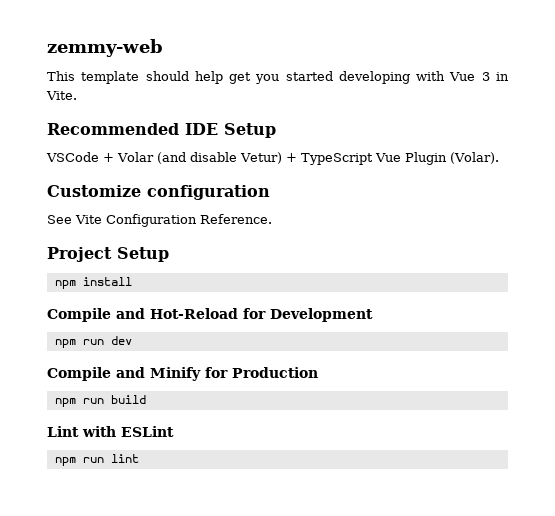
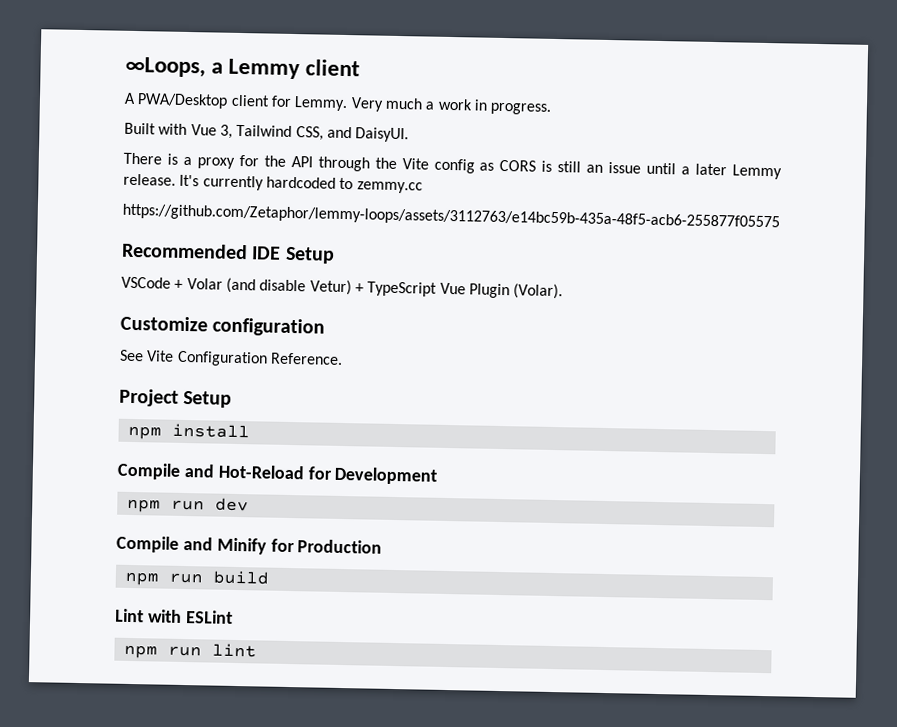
[47,39,163,57] [47,71,509,84] [46,91,77,100] zemmy-web // This template should help get you started developing with Vue 3 in Vite. -> [125,56,361,80] [124,92,552,115] [124,122,410,143] [123,152,782,180] [123,173,423,194] [122,203,780,231] ∞Loops, a Lemmy client // A PWA/Desktop client for Lemmy. Very much a work in progress. // Built with Vue 3, Tailwind CSS, and DaisyUI. // There is a proxy for the API through the Vite config as CORS is still an issue until a later Lemmy release. It's currently hardcoded to zemmy.cc // https://github.com/Zetaphor/lemmy-loops/assets/3112763/e14bc59b-435a-48f5-acb6-255877f05575

